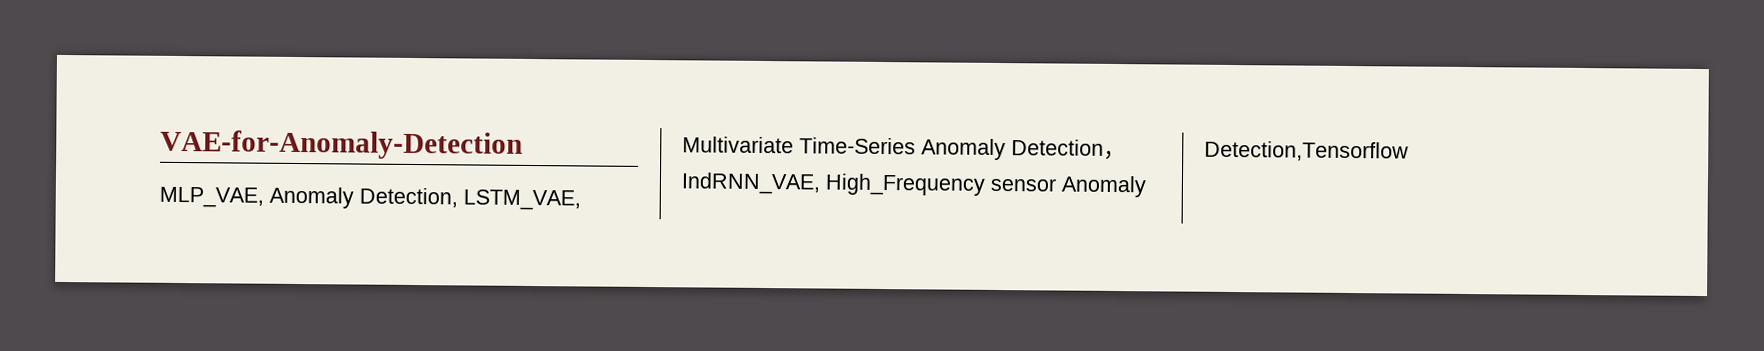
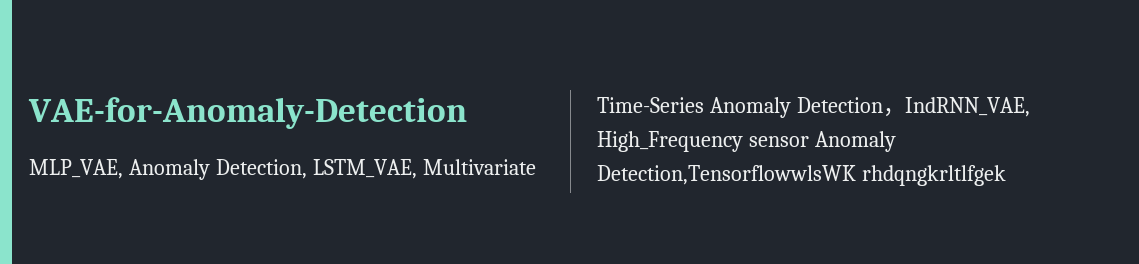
[1204,140,1409,162] Detection,Tensorflow -> [597,165,1006,186] Detection,TensorflowwlsWK rhdqngkrltlfgek

